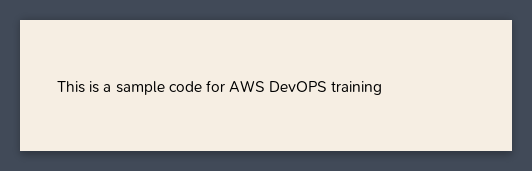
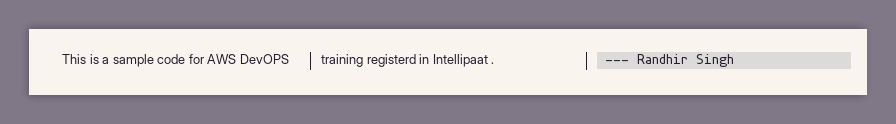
(383, 88) none -> [366,54,495,67] [604,54,734,67] registerd in Intellipaat . // --- Randhir Singh

